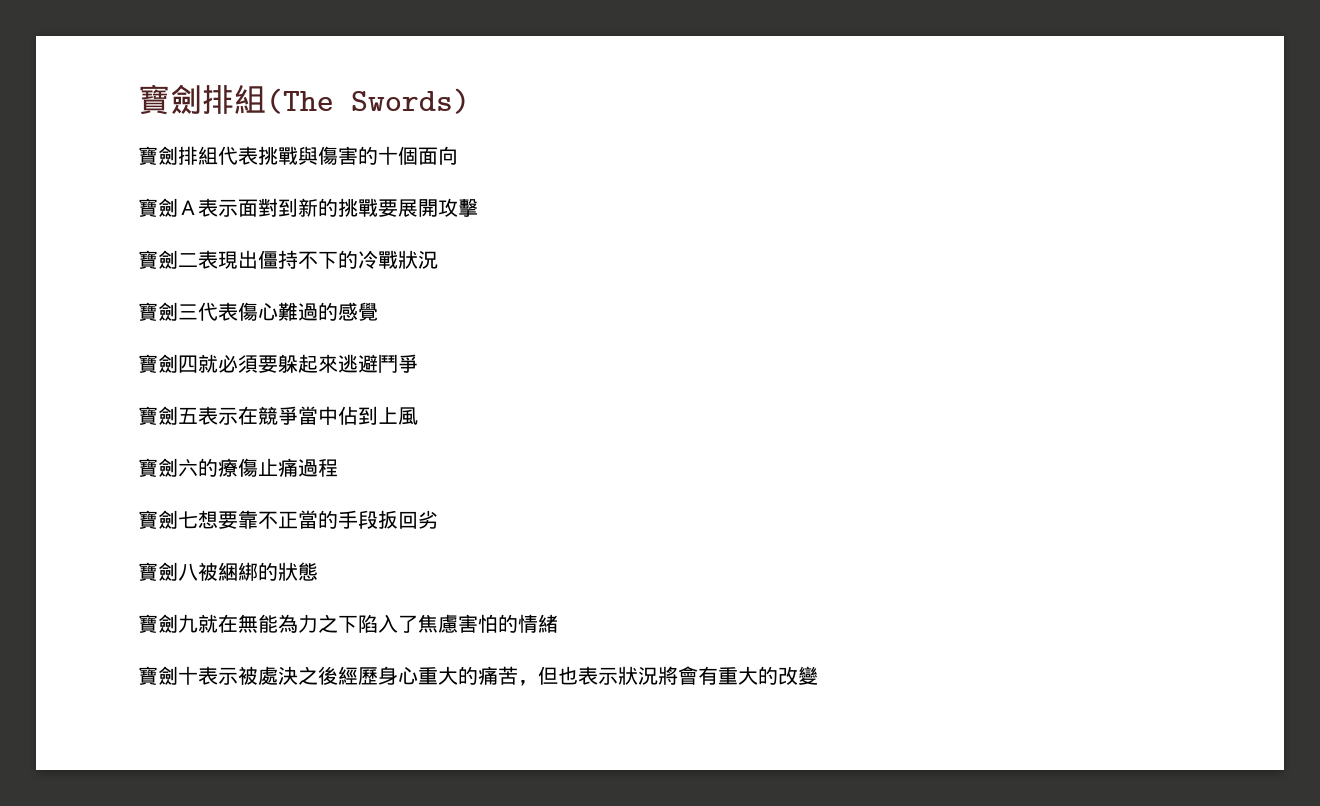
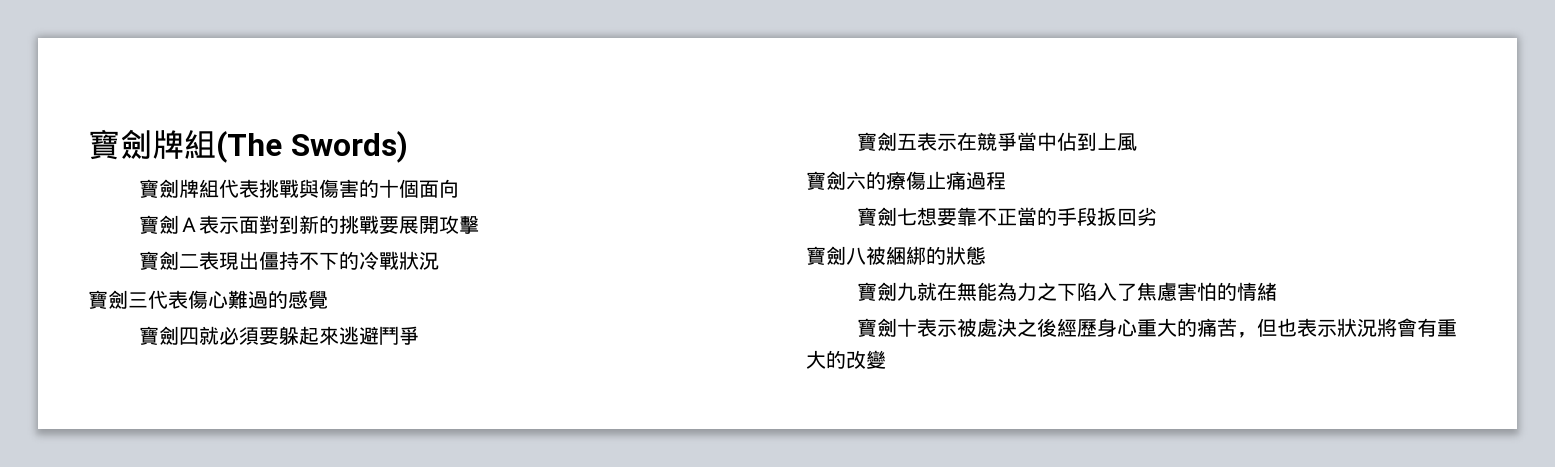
[138,84,234,115] 寶劍排 -> [88,129,184,160] 寶劍牌
[178,146,198,165] 排 -> [179,179,200,198] 牌

